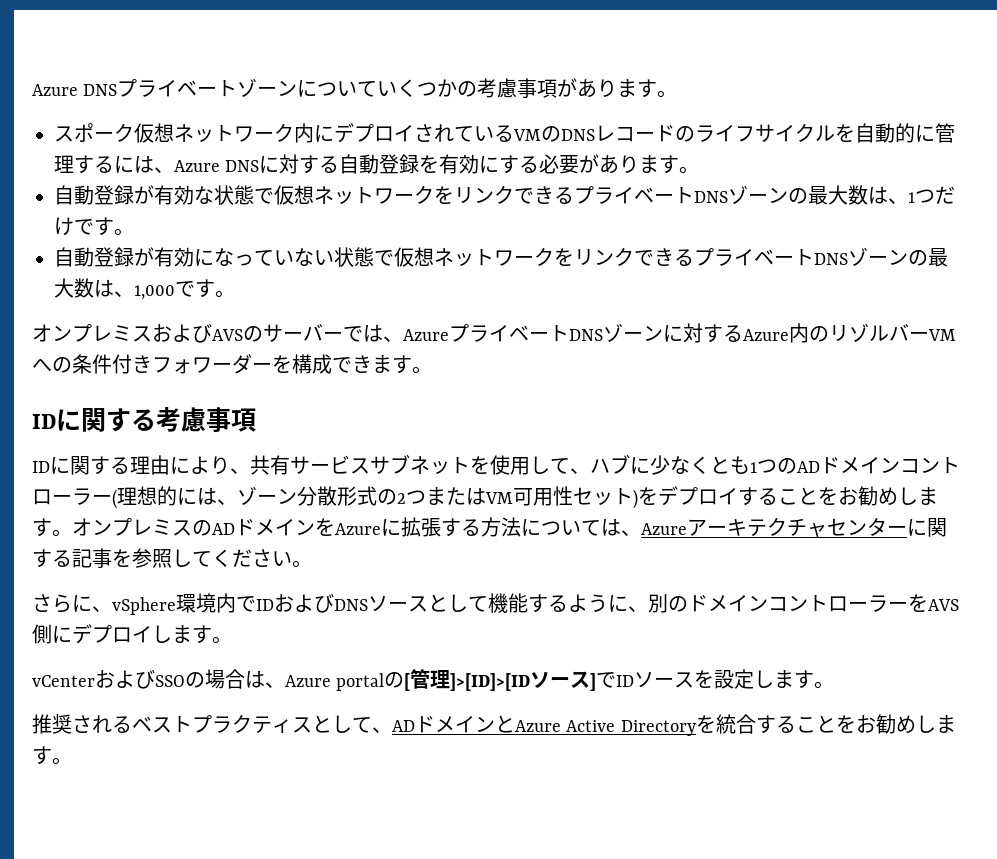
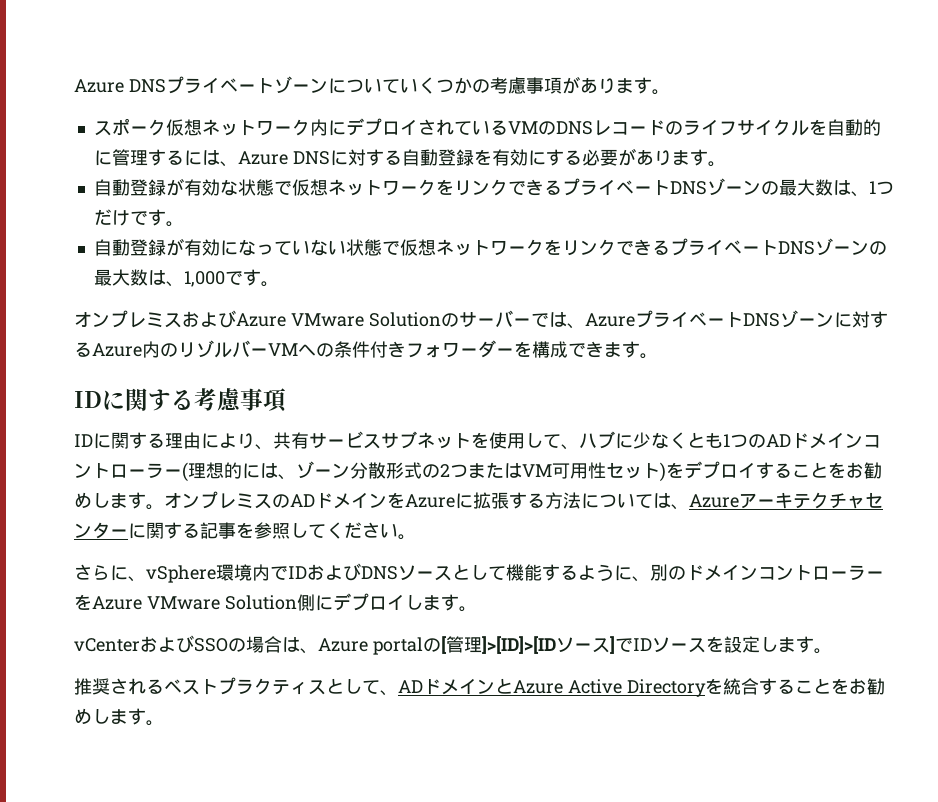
[212,329,243,341] AVS -> [236,312,441,327] Azure VMware Solution
[928,599,959,611] AVS -> [92,595,297,610] Azure VMware Solution

